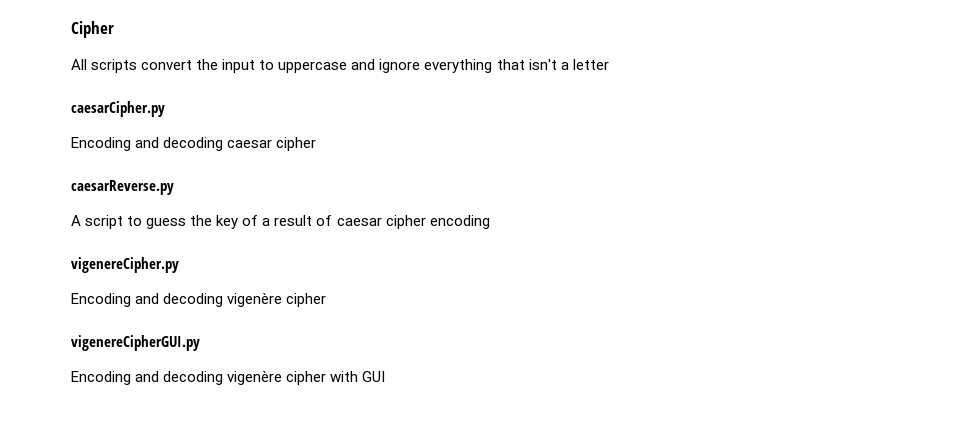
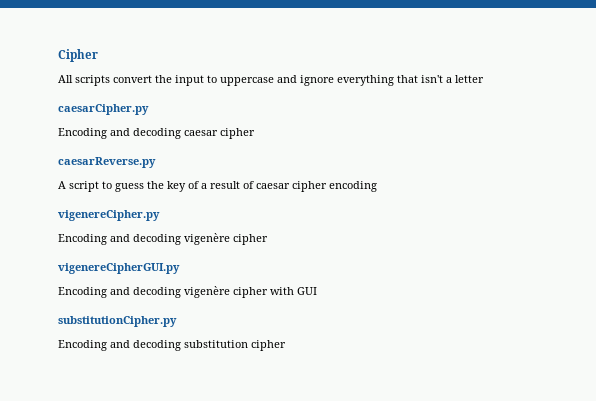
(386, 376) none -> [58,316,177,327] [58,340,286,351] // substitutionCipher.py // Encoding and decoding substitution cipher

